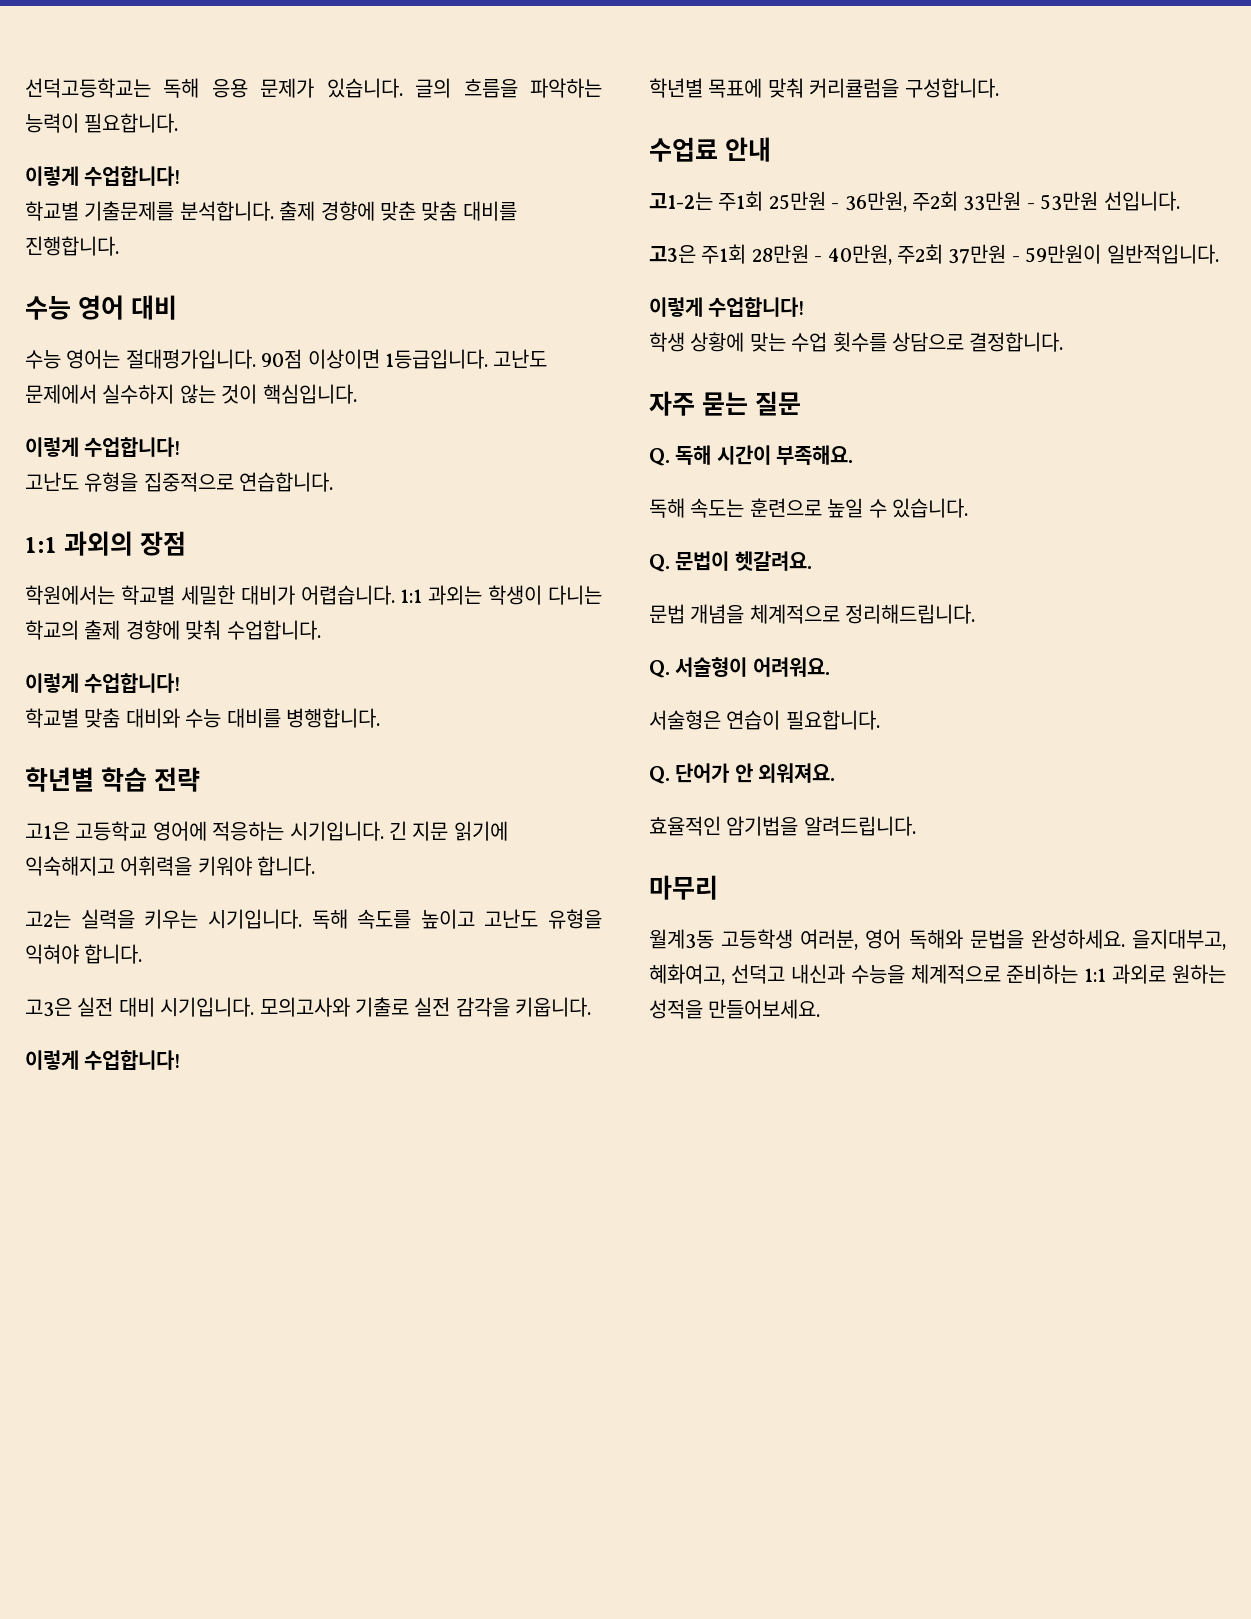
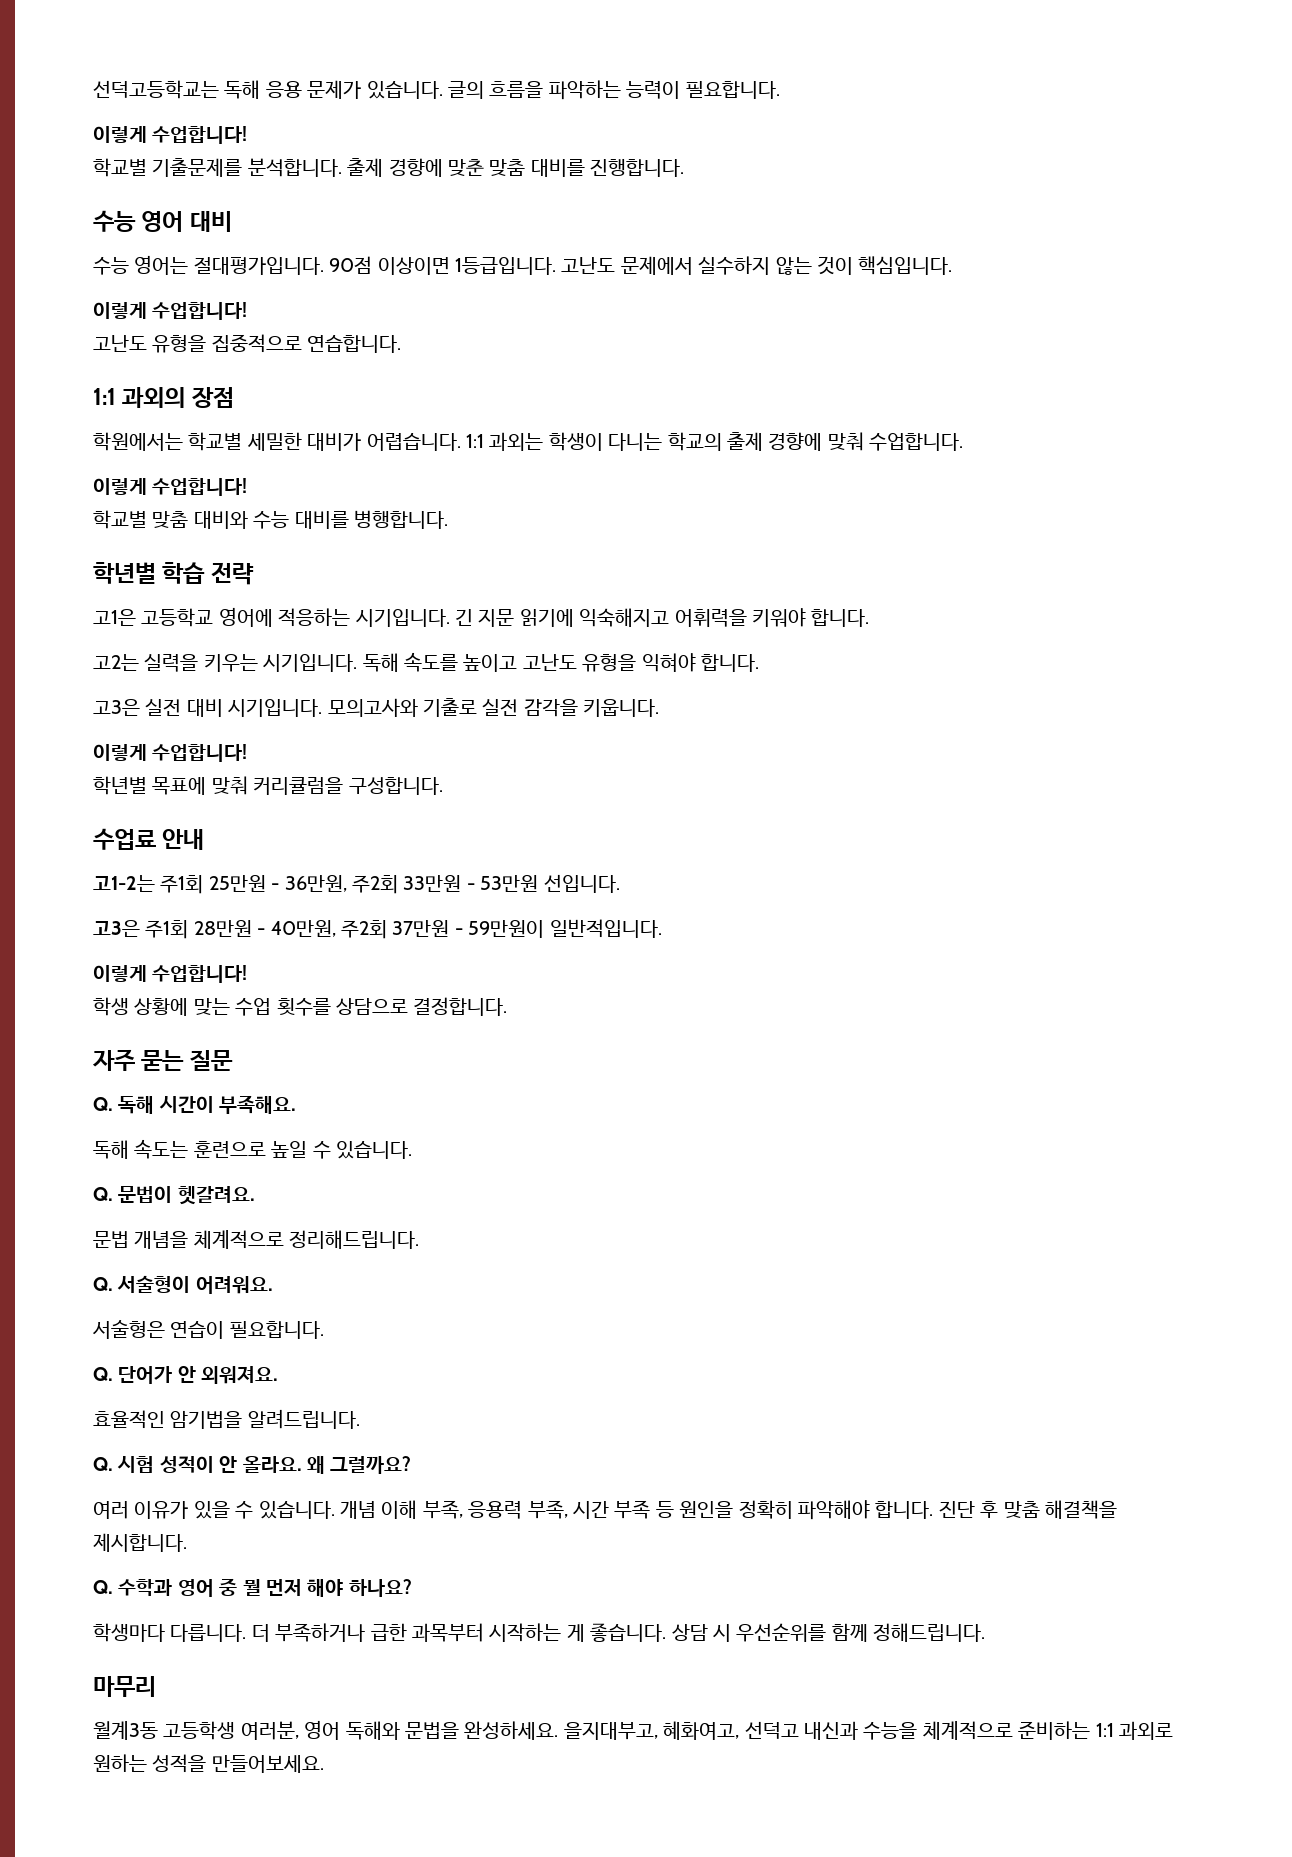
(916, 826) none -> [93,1456,412,1474] [93,1500,1117,1520] [93,1533,187,1552] [93,1578,412,1597] [93,1623,986,1642] // Q. 시험 성적이 안 올라요. 왜 그럴까요? // 여러 이유가 있을 수 있습니다. 개념 이해 부족, 응용력 부족, 시간 부족 등 원인을 정확히 파악해야 합니다. 진단 후 맞춤 해결책을 제시합니다. // Q. 수학과 영어 중 뭘 먼저 해야 하나요? // 학생마다 다릅니다. 더 부족하거나 급한 과목부터 시작하는 게 좋습니다. 상담 시 우선순위를 함께 정해드립니다.

